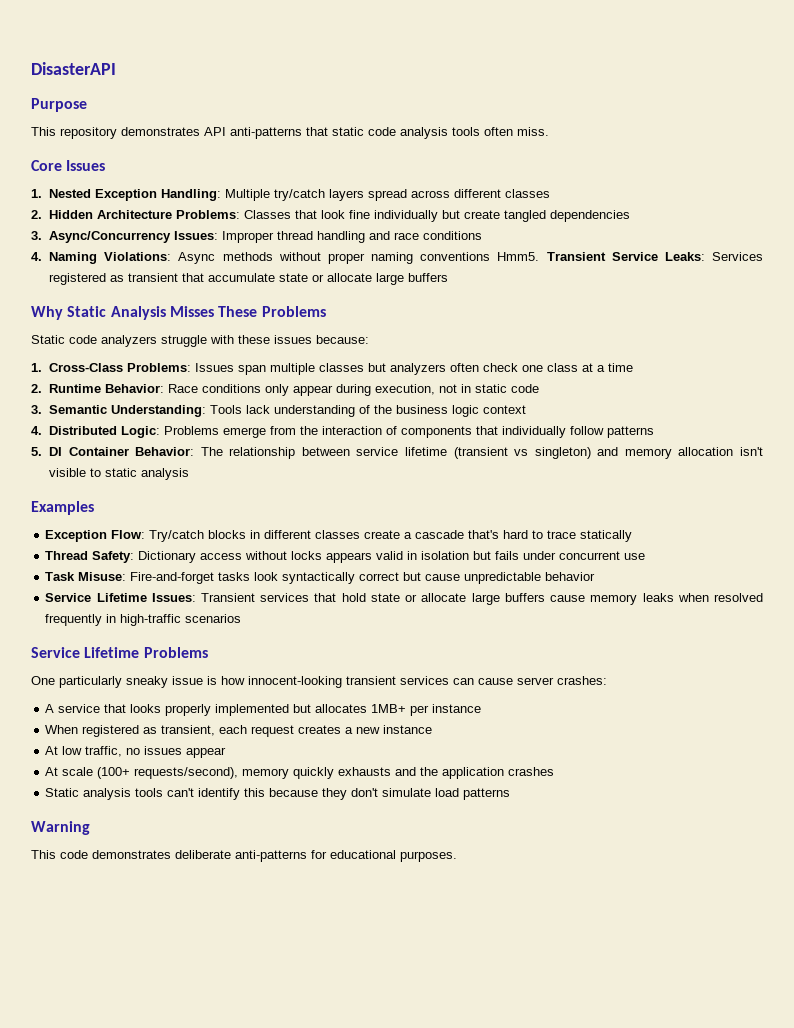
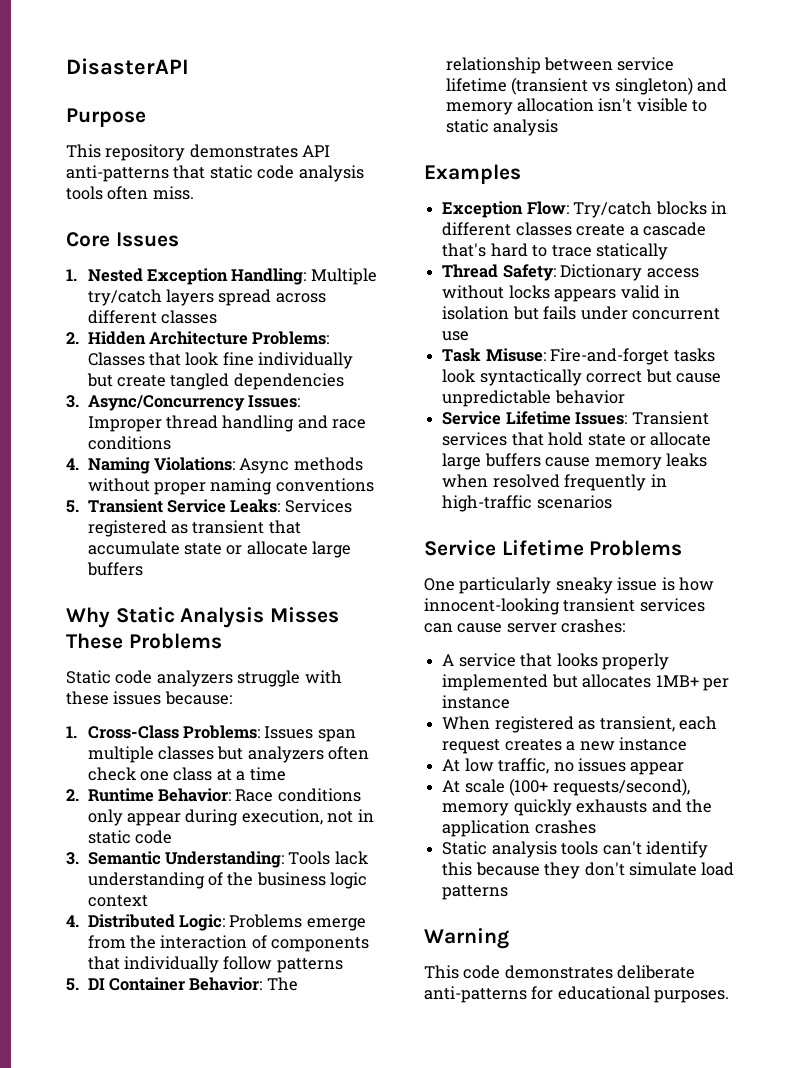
[497,252,540,261] Hmm5. -> [66,500,79,513] // 5.

